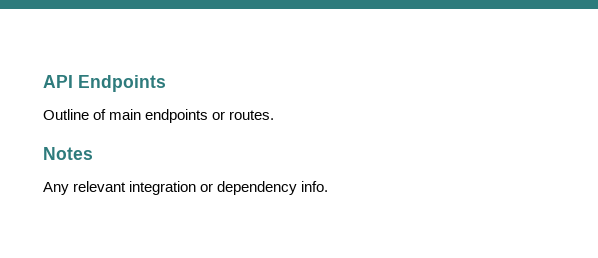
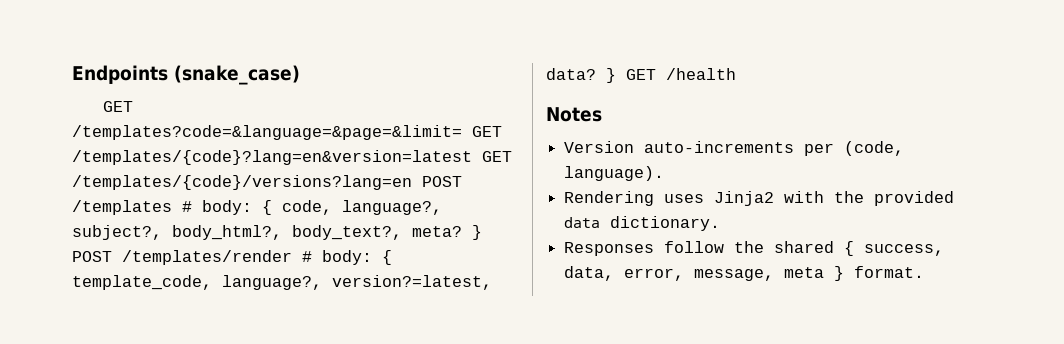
[43,75,73,88] API -> (72, 74) none
[43,109,275,123] [43,147,93,160] [43,181,329,195] // Outline of main endpoints or routes. // Notes // Any relevant integration or dependency info. -> [174,65,300,85] [103,101,134,112] [72,125,502,140] [72,150,512,165] [72,175,462,190] [72,200,442,215] [72,225,482,240] [72,250,392,265] [72,275,492,290] [546,68,736,83] [546,107,602,122] [564,141,905,156] [564,166,665,181] [564,191,955,206] [564,216,721,231] [564,241,945,256] [564,266,925,281] (snake_case) // GET /templates?code=&language=&page=&limit= GET /templates/{code}?lang=en&version=latest GET /templates/{code}/versions?lang=en POST /templates # body: { code, language?, subject?, body_html?, body_text?, meta? } POST /templates/render # body: { template_code, language?, version?=latest, data? } GET /health // Notes // Version auto-increments per (code, language). // Rendering uses Jinja2 with the provided data dictionary. // Responses follow the shared { success, data, error, message, meta } format.

